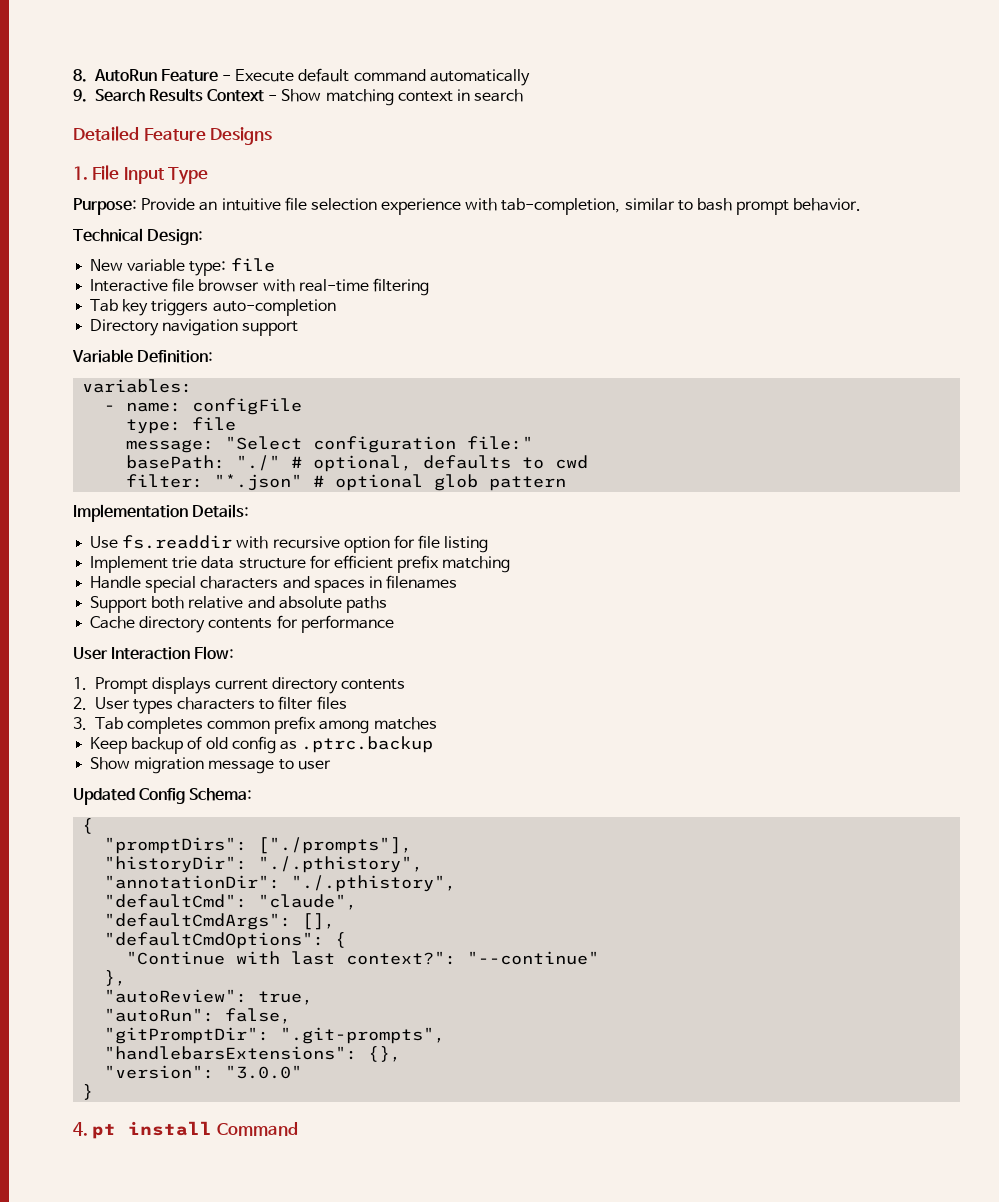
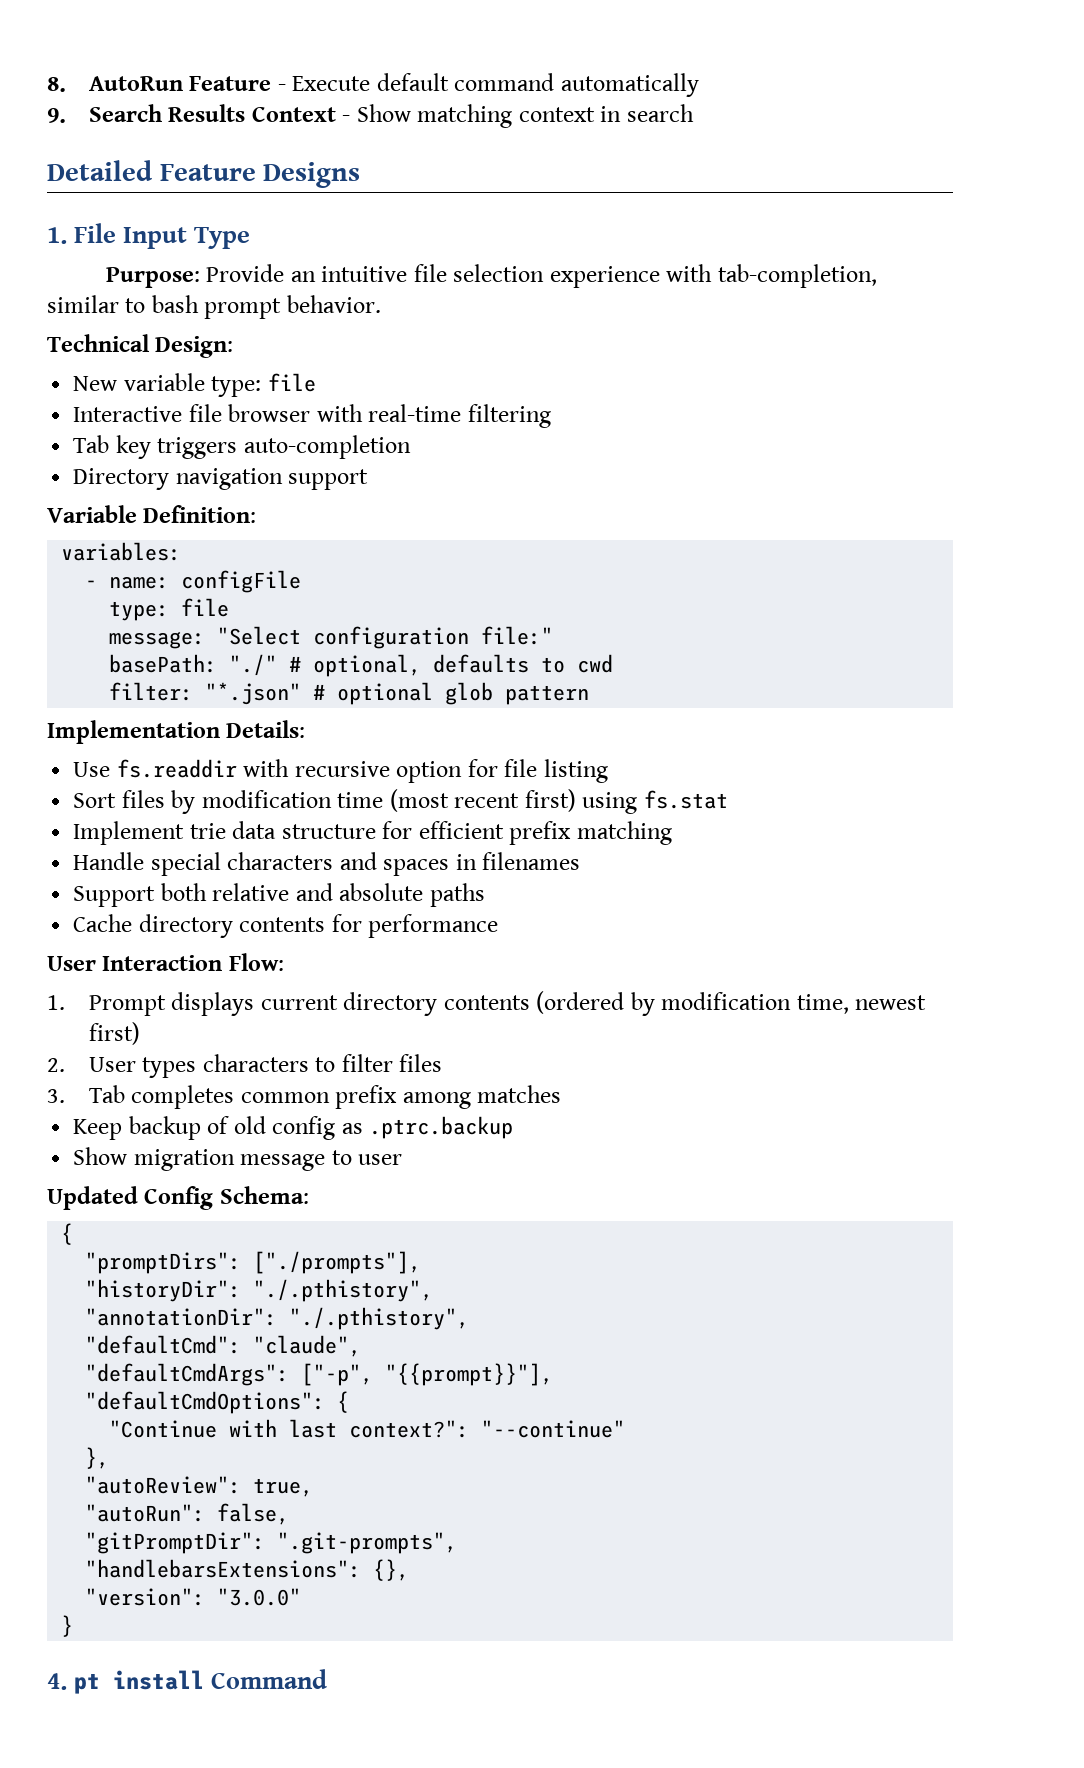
(489, 544) none -> [73,789,728,814] // Sort files by modification time (most recent first) using fs.stat
(406, 684) none -> [536,991,927,1016] [88,1022,140,1045] (ordered by modification time, newest first)
[302,913,336,930] [], -> [301,1363,554,1386] ["-p", "{{prompt}}"],

